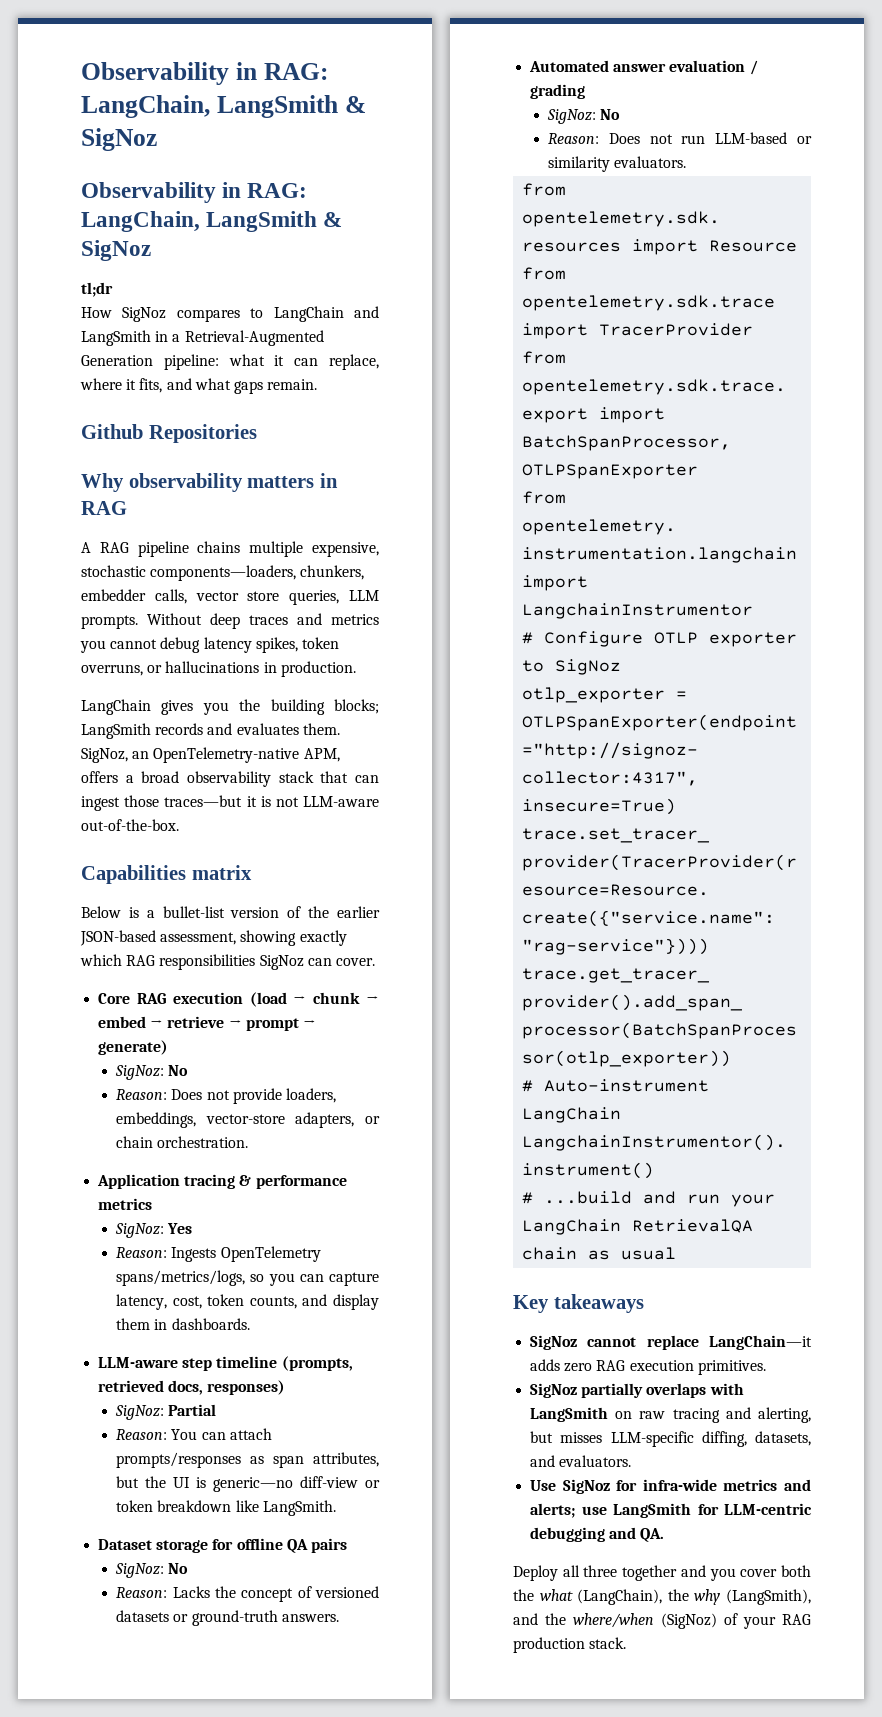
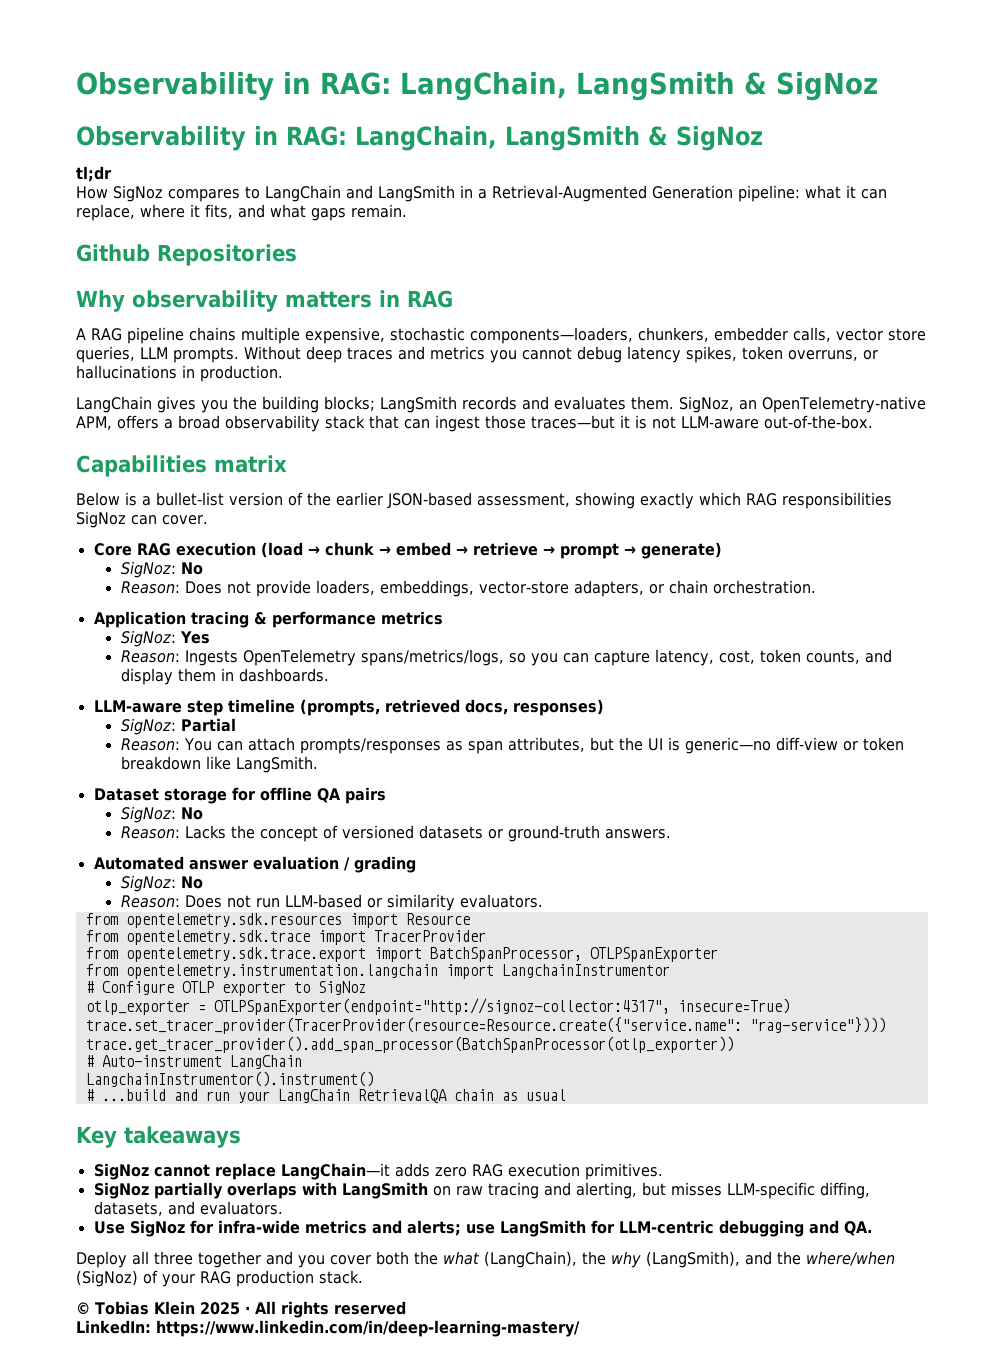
(627, 1643) none -> [76,1301,406,1318] [76,1320,580,1337] // © Tobias Klein 2025 · All rights reserved // LinkedIn: https://www.linkedin.com/in/deep-learning-mastery/

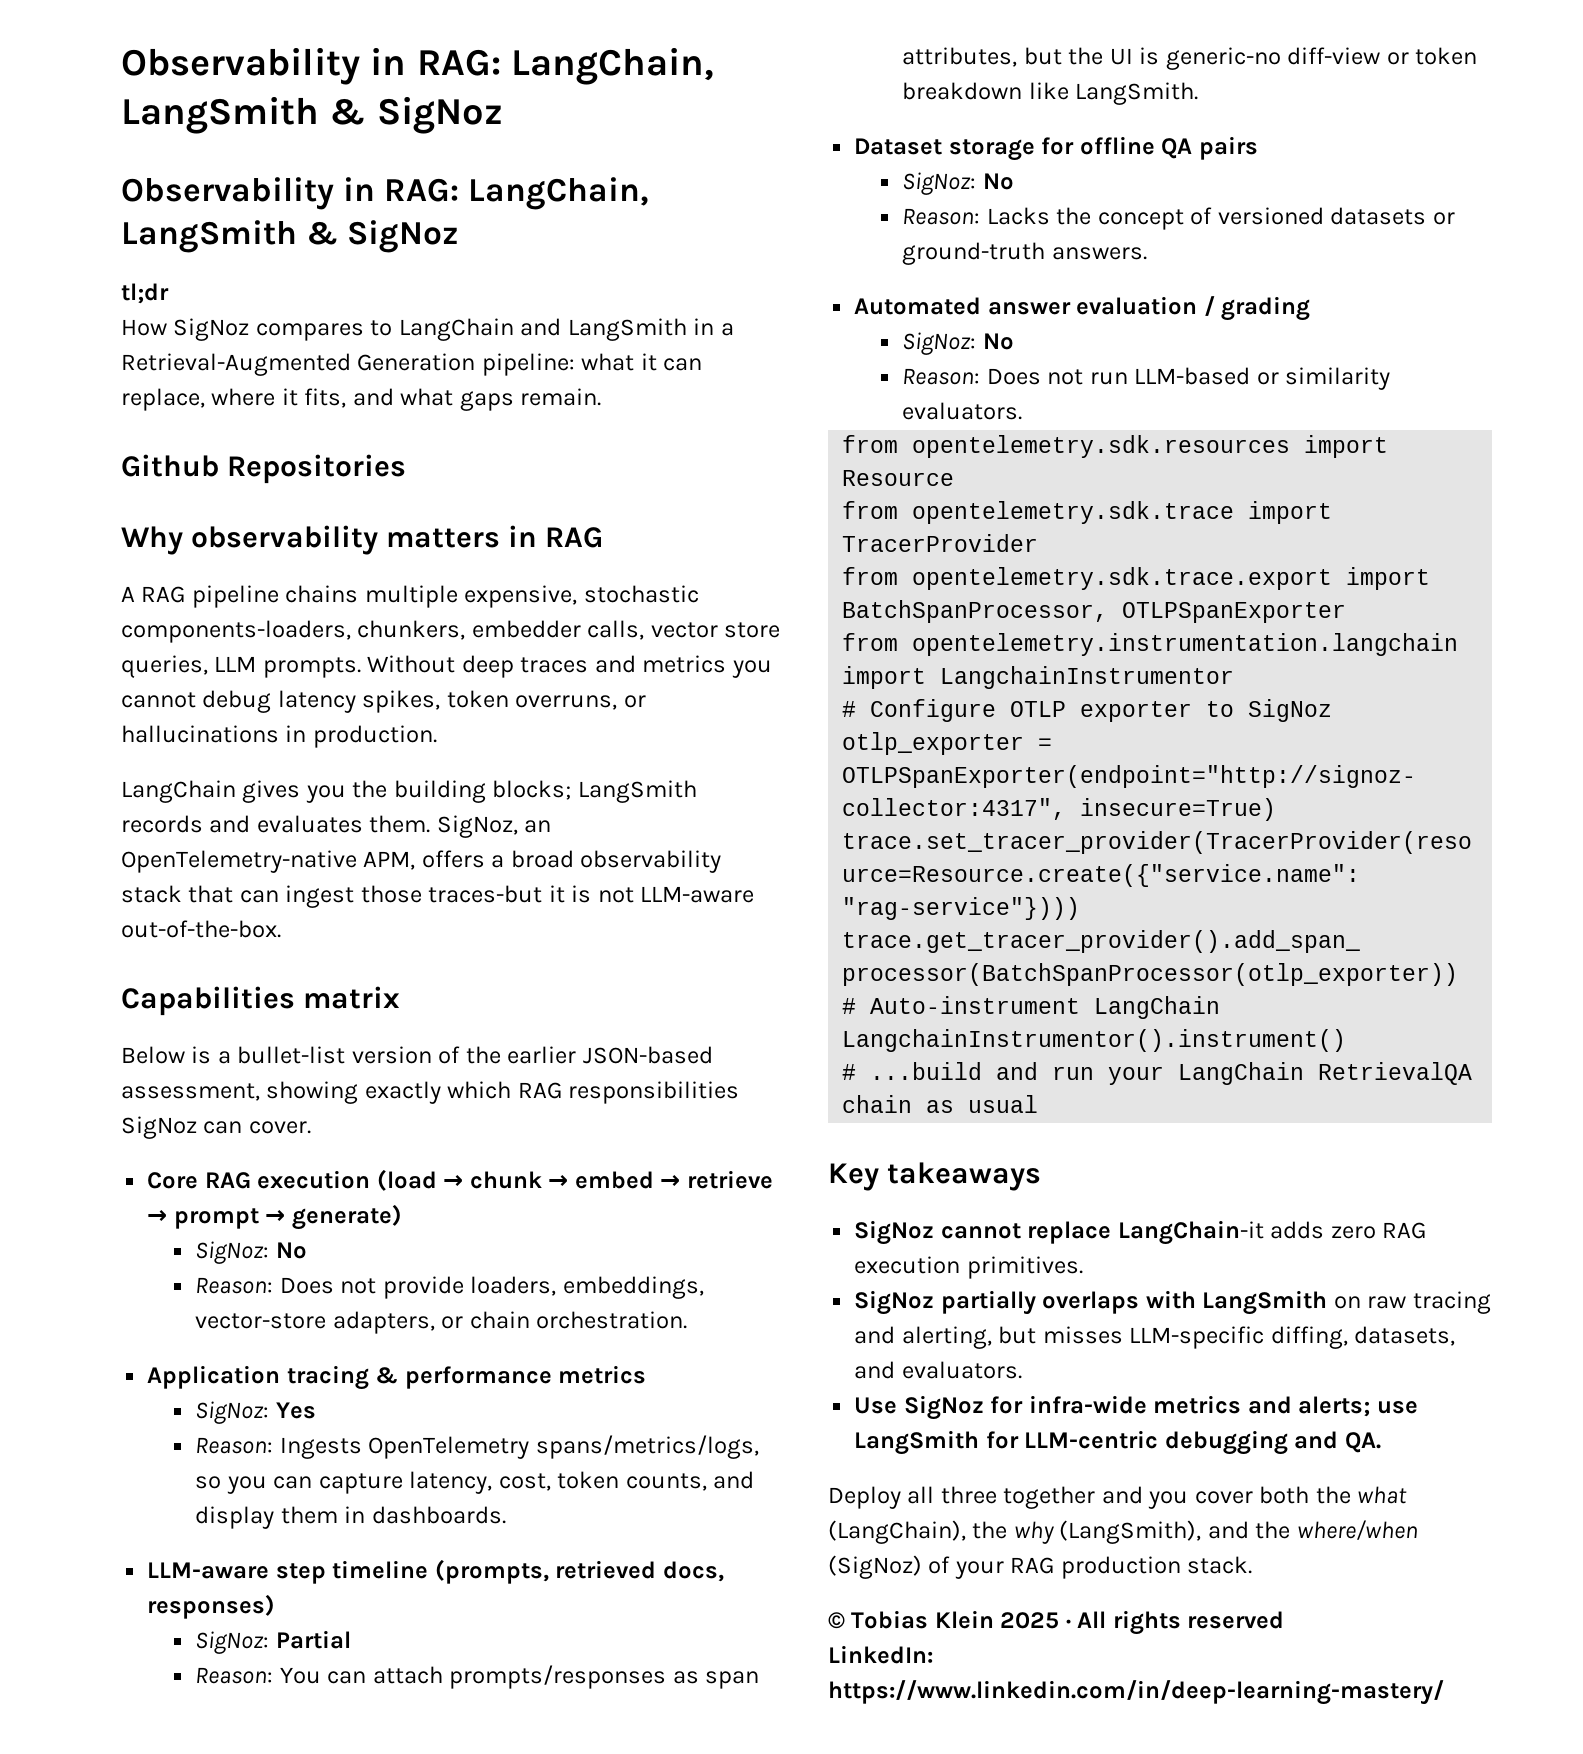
[470,327,633,344] components—loaders, -> [121,620,351,643] components-loaders,
[531,415,615,429] traces—but -> [428,885,543,903] traces-but
[684,737,771,754] generic—no -> [1165,47,1281,70] generic-no
[280,1163,390,1180] LangChain—it -> [1117,1220,1264,1245] LangChain-it

